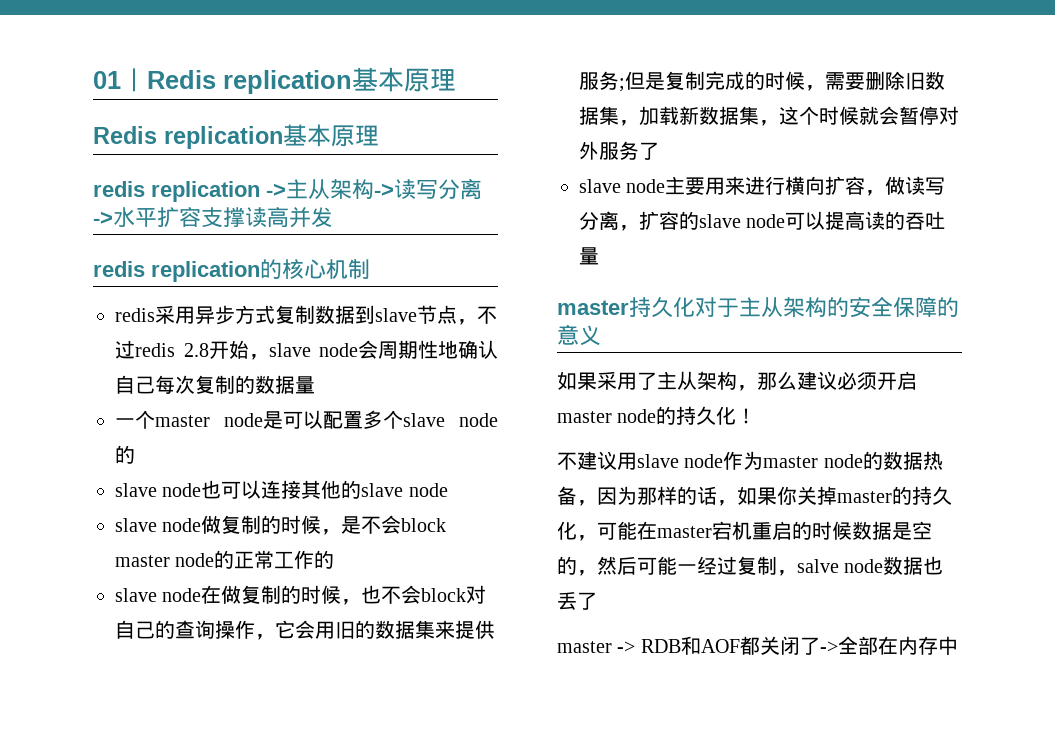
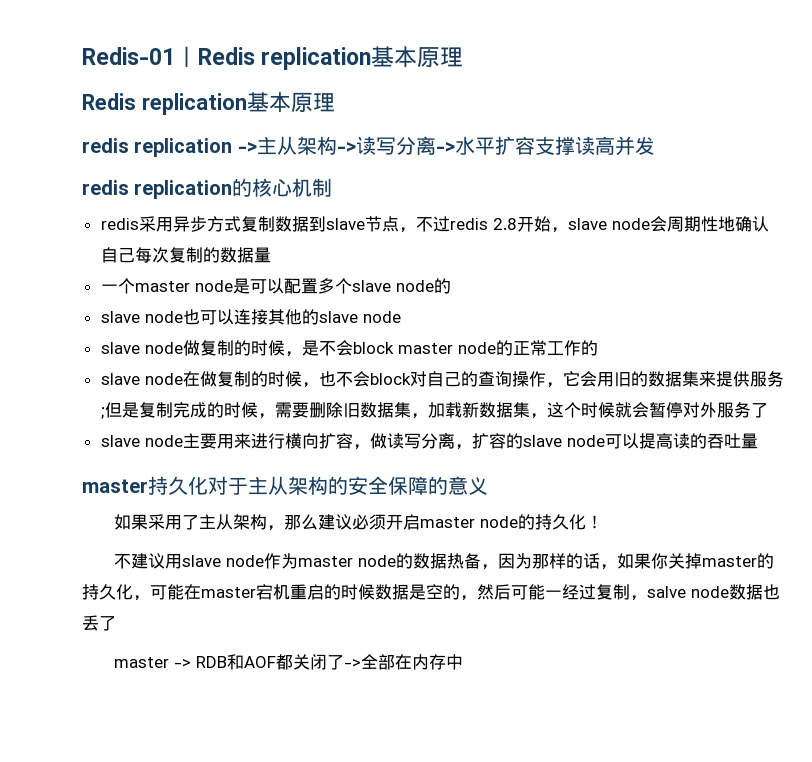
[93,71,121,89] 01 -> [82,47,175,65] Redis-01

